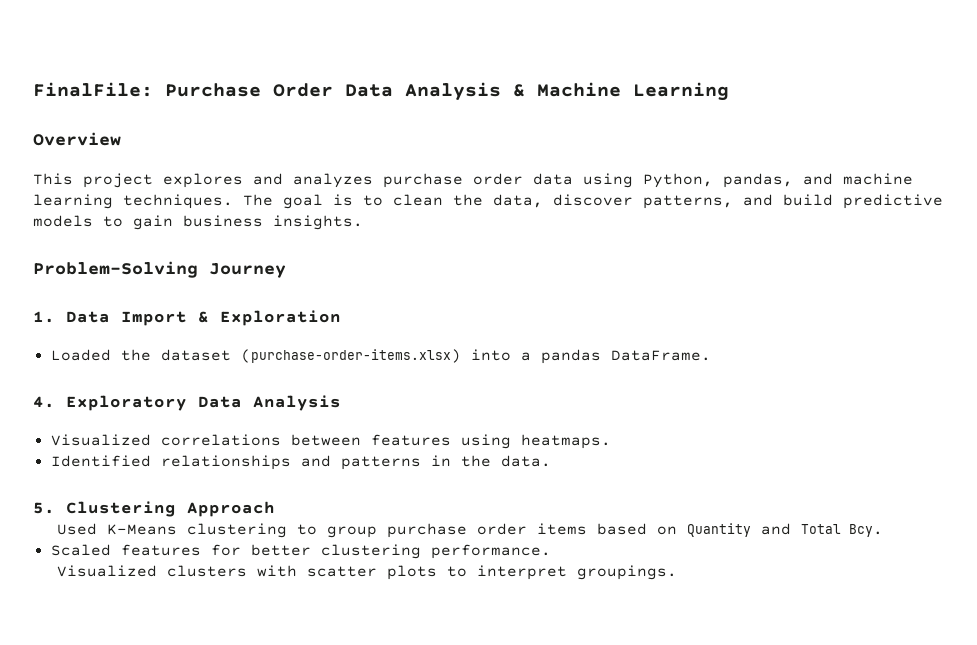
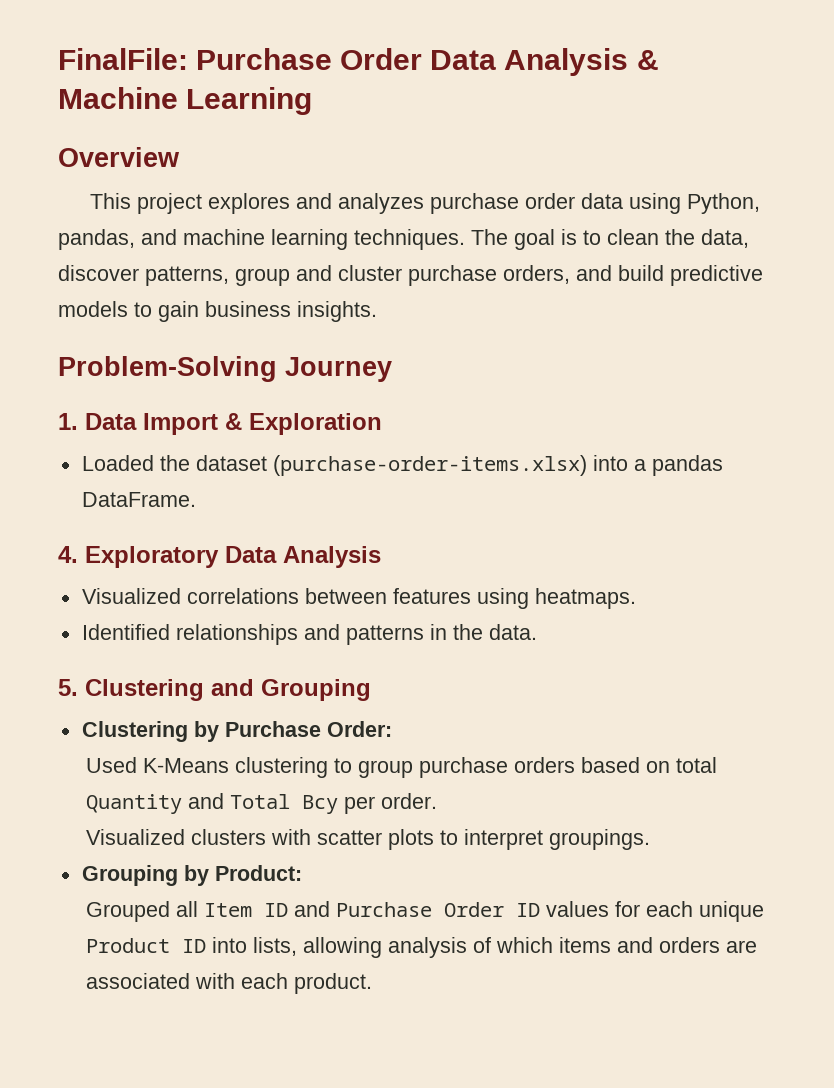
(733, 202) none -> [235,265,570,286] group and cluster purchase orders,
[187,501,275,517] Approach -> [211,679,371,701] [81,721,392,742] and Grouping // Clustering by Purchase Order:
[476,523,587,535] order items -> [513,757,575,773] orders
(677, 530) none -> [675,757,717,773] total
[848,524,883,537] [50,544,551,559] Bcy. // Scaled features for better clustering performance. -> [301,793,437,814] Bcy per order.
(677, 572) none -> [81,865,302,886] [85,901,764,922] [85,937,757,958] [85,973,372,994] // Grouping by Product: // Grouped all Item ID and Purchase Order ID values for each unique Product ID into lists, allowing analysis of which items and orders are associated with each product.

